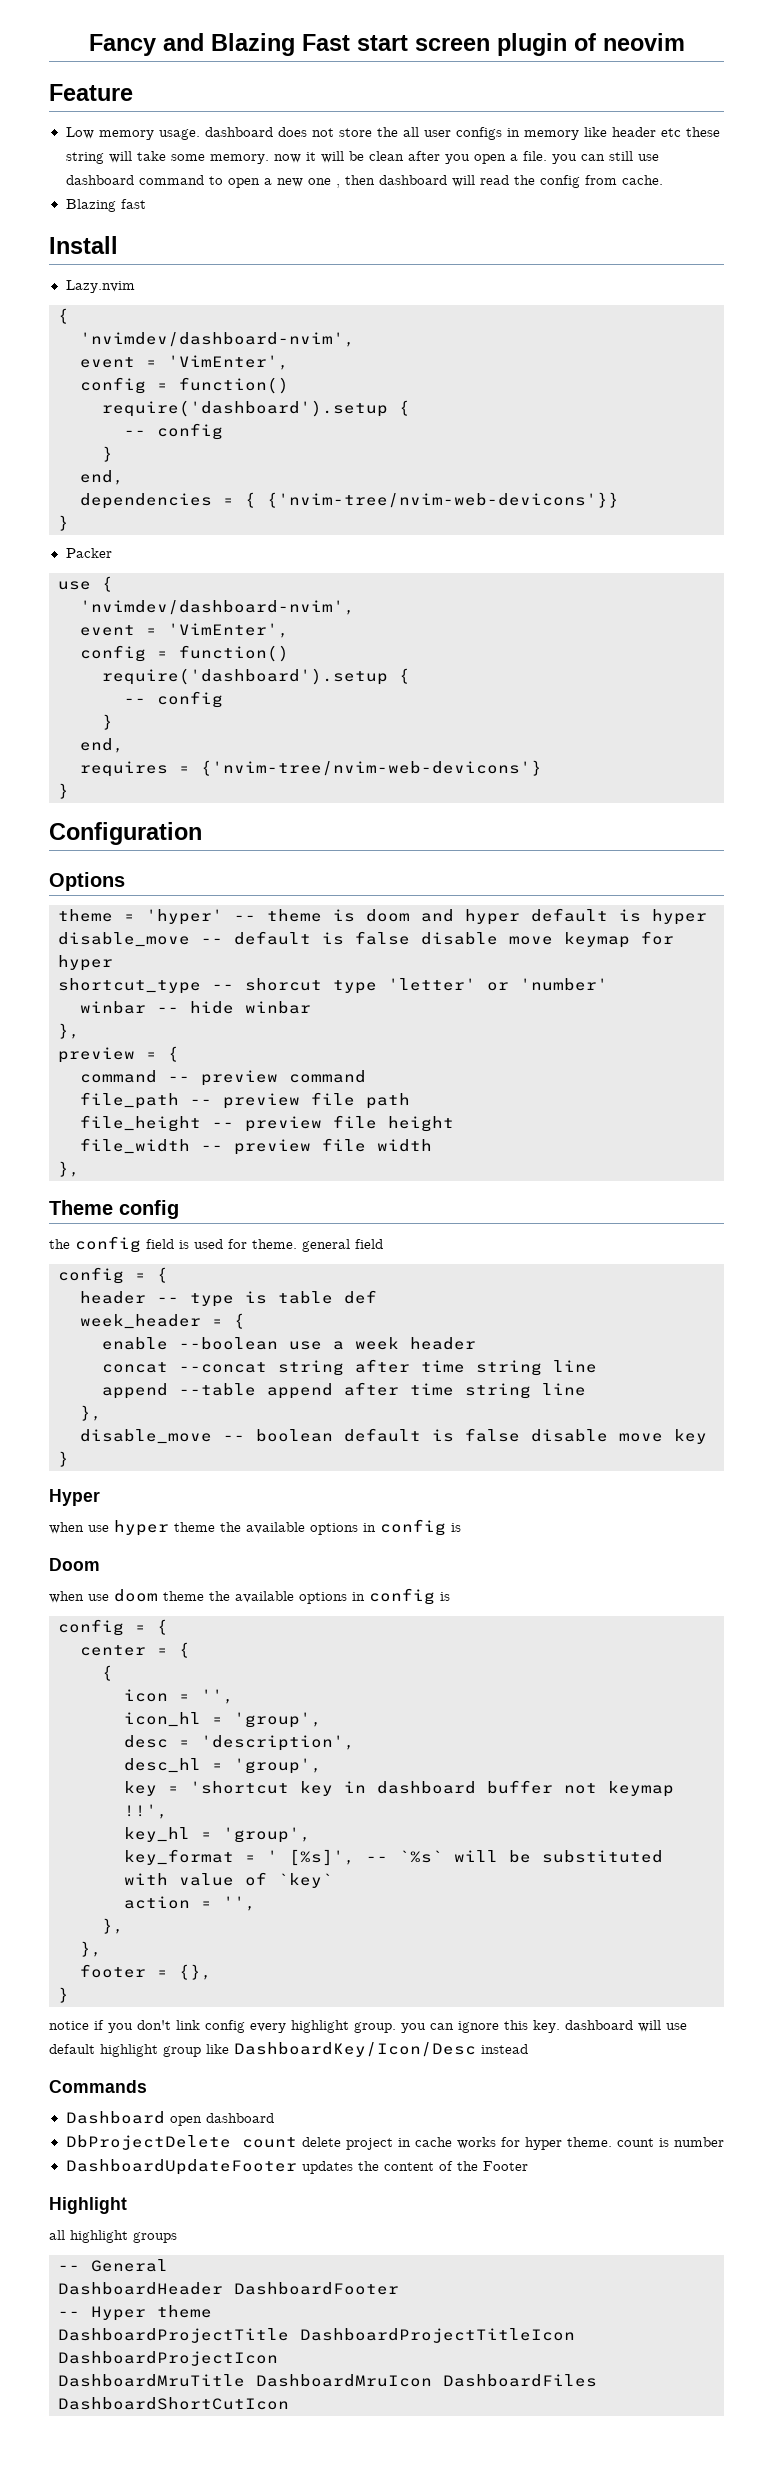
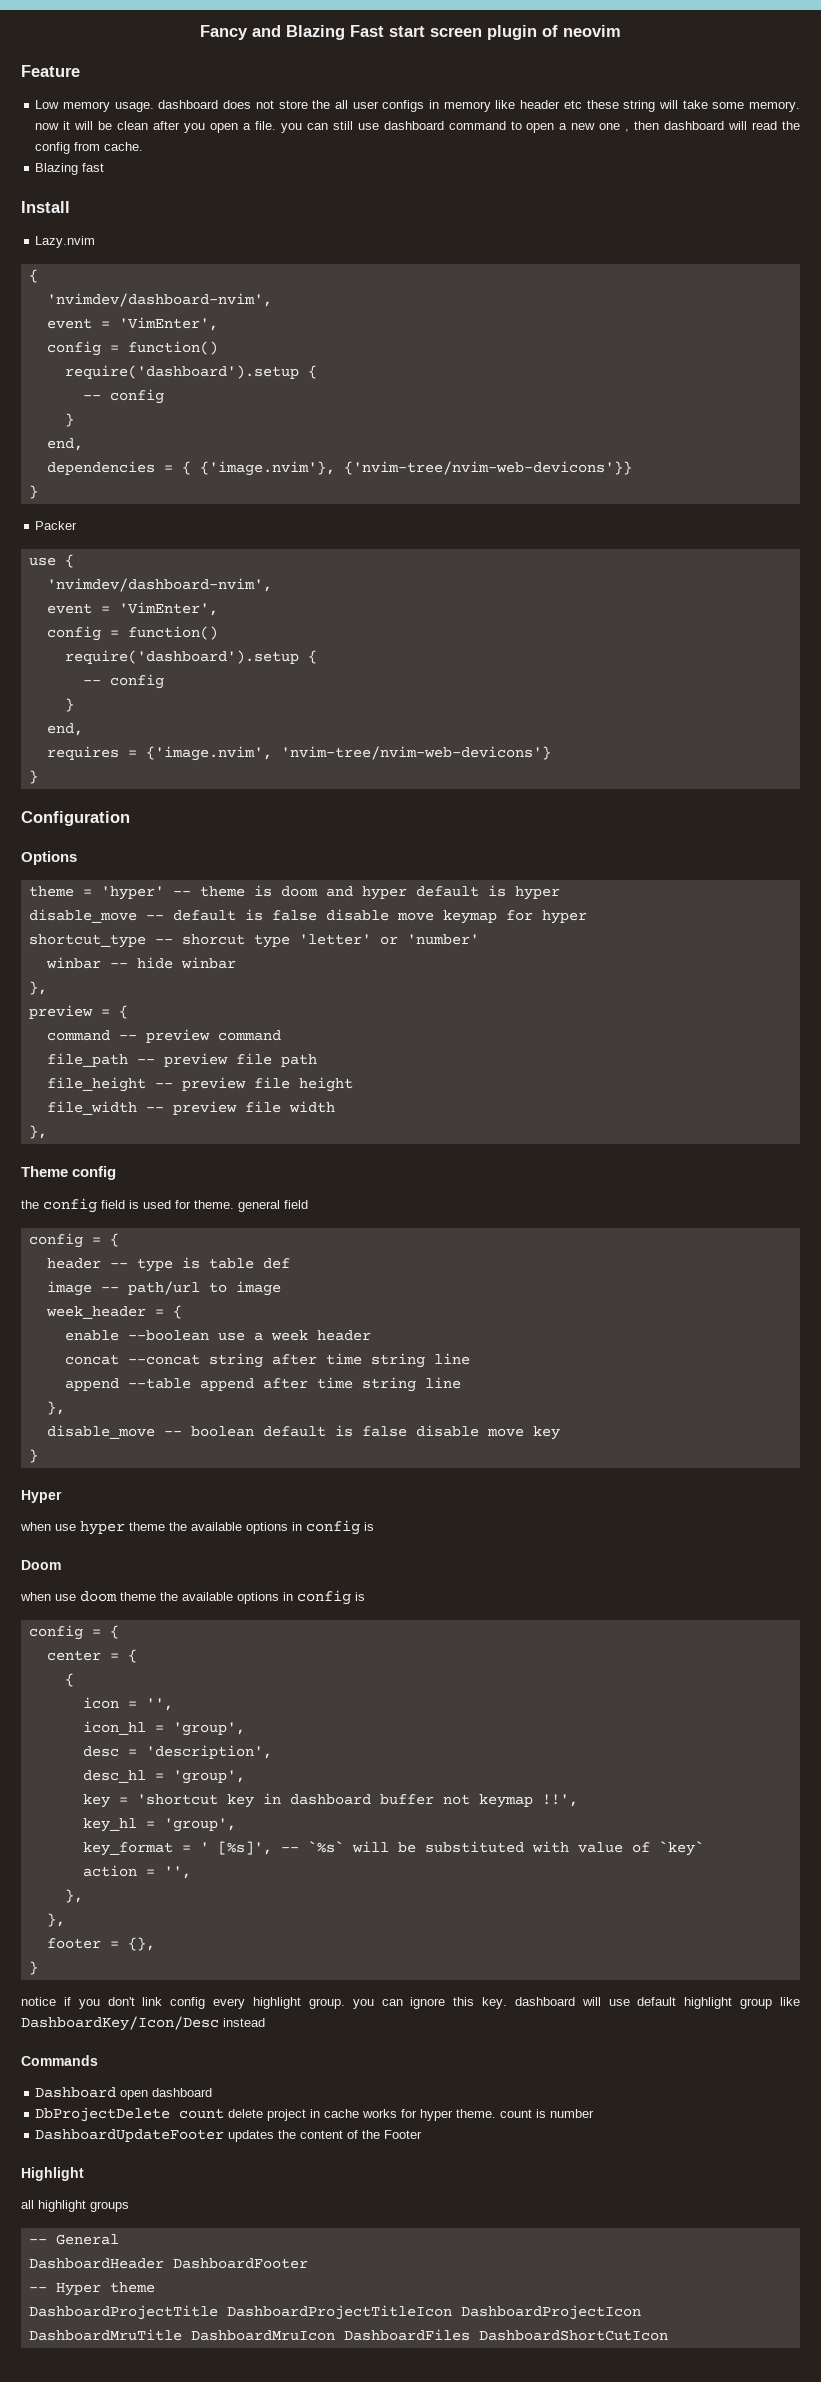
(256, 500) none -> [199,461,335,476] {'image.nvim'},
[201,760,542,776] {'nvim-tree/nvim-web-devicons'} -> [145,746,551,761] {'image.nvim', 'nvim-tree/nvim-web-devicons'}
(377, 1297) none -> [46,1281,281,1296] // image -- path/url to image

